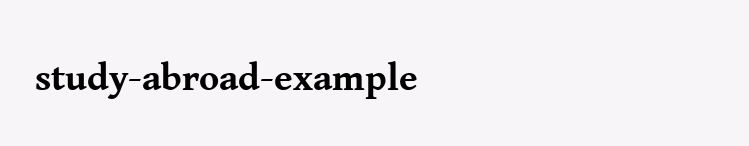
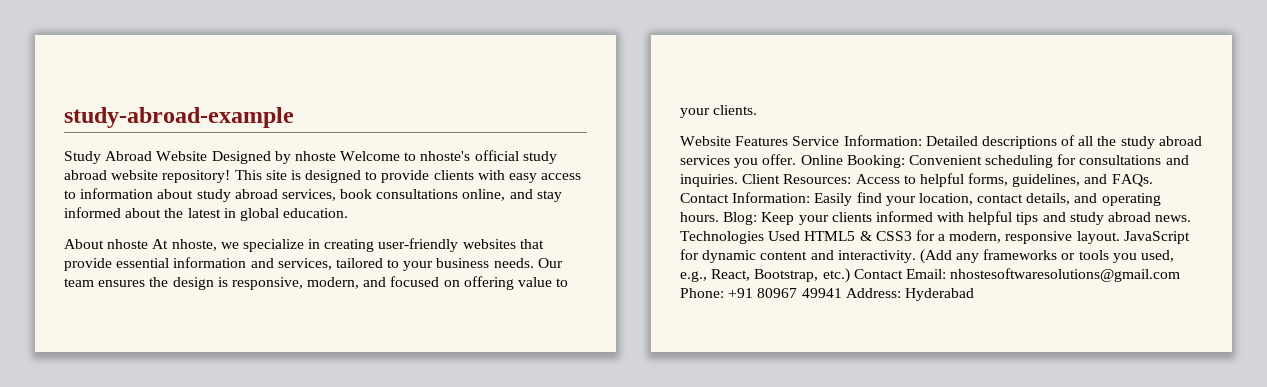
(418, 80) none -> [64,150,557,164] [64,170,582,183] [64,188,562,202] [64,207,349,221] [64,238,544,252] [64,257,563,271] [64,276,569,290] [680,105,758,118] [680,135,1202,149] [680,154,1189,168] [680,173,1153,187] [680,192,1161,206] [680,211,1192,225] [680,230,1190,244] [680,249,1175,264] [680,268,1181,283] [680,288,974,301] // Study Abroad Website Designed by nhoste Welcome to nhoste's official study abroad website repository! This site is designed to provide clients with easy access to information about study abroad services, book consultations online, and stay informed about the latest in global education. // About nhoste At nhoste, we specialize in creating user-friendly websites that provide essential information and services, tailored to your business needs. Our team ensures the design is responsive, modern, and focused on offering value to your clients. // Website Features Service Information: Detailed descriptions of all the study abroad services you offer. Online Booking: Convenient scheduling for consultations and inquiries. Client Resources: Access to helpful forms, guidelines, and FAQs. Contact Information: Easily find your location, contact details, and operating hours. Blog: Keep your clients informed with helpful tips and study abroad news. Technologies Used HTML5 & CSS3 for a modern, responsive layout. JavaScript for dynamic content and interactivity. (Add any frameworks or tools you used, e.g., React, Bootstrap, etc.) Contact Email: nhostesoftwaresolutions@gmail.com Phone: +91 80967 49941 Address: Hyderabad

